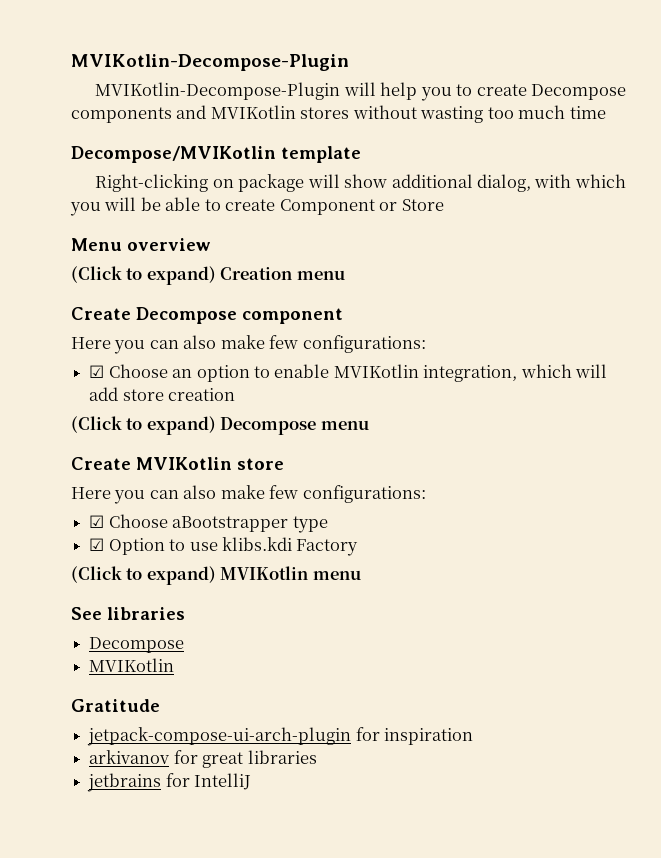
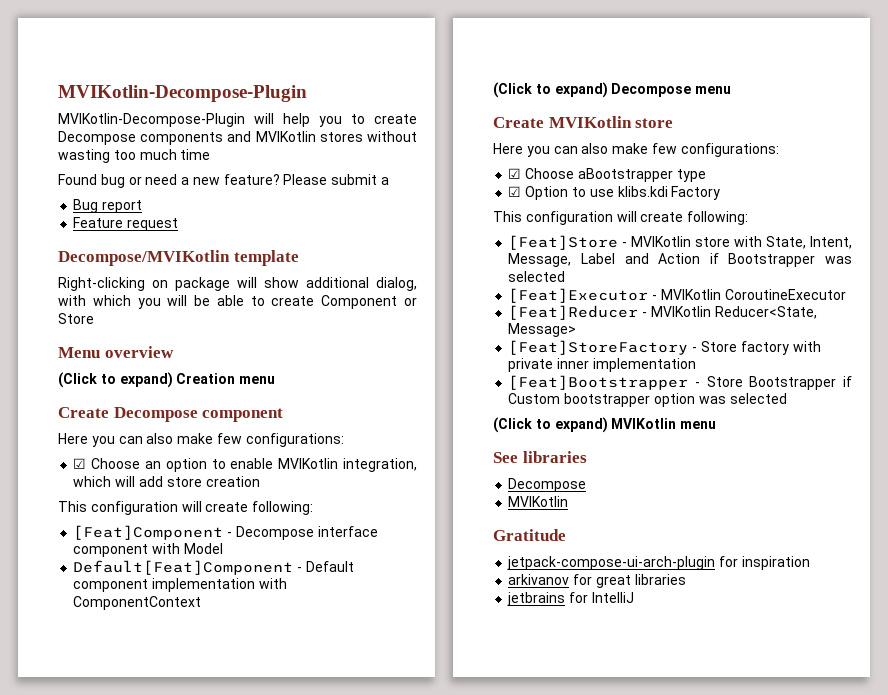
(606, 112) none -> [58,174,390,188] [73,199,143,213] [73,217,179,231] // Found bug or need a new feature? Please submit a // Bug report // Feature request
(236, 394) none -> [58,501,314,515] [73,525,378,540] [73,543,223,557] [73,560,354,575] [73,578,287,592] [73,596,202,610] // This configuration will create following: // [Feat]Component - Decompose interface component with Model // Default[Feat]Component - Default component implementation with ComponentContext
(359, 547) none -> [493,211,749,225] [508,235,852,250] [508,253,852,267] [508,271,566,282] [508,288,846,303] [508,305,817,320] [508,323,577,337] [508,340,821,355] [508,358,696,372] [508,375,852,390] [508,393,787,407] // This configuration will create following: // [Feat]Store - MVIKotlin store with State, Intent, Message, Label and Action if Bootstrapper was selected // [Feat]Executor - MVIKotlin CoroutineExecutor // [Feat]Reducer - MVIKotlin Reducer<State, Message> // [Feat]StoreFactory - Store factory with private inner implementation // [Feat]Bootstrapper - Store Bootstrapper if Custom bootstrapper option was selected

